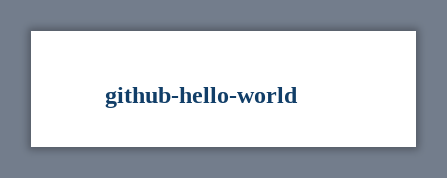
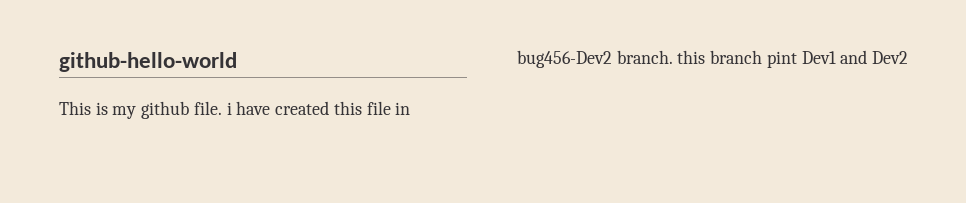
(298, 97) none -> [59,101,411,119] [517,50,909,68] // This is my github file. i have created this file in bug456-Dev2 branch. this branch pint Dev1 and Dev2

